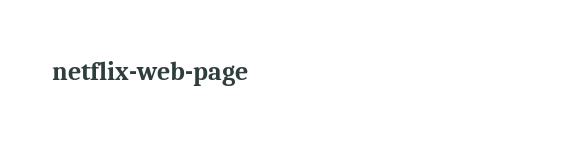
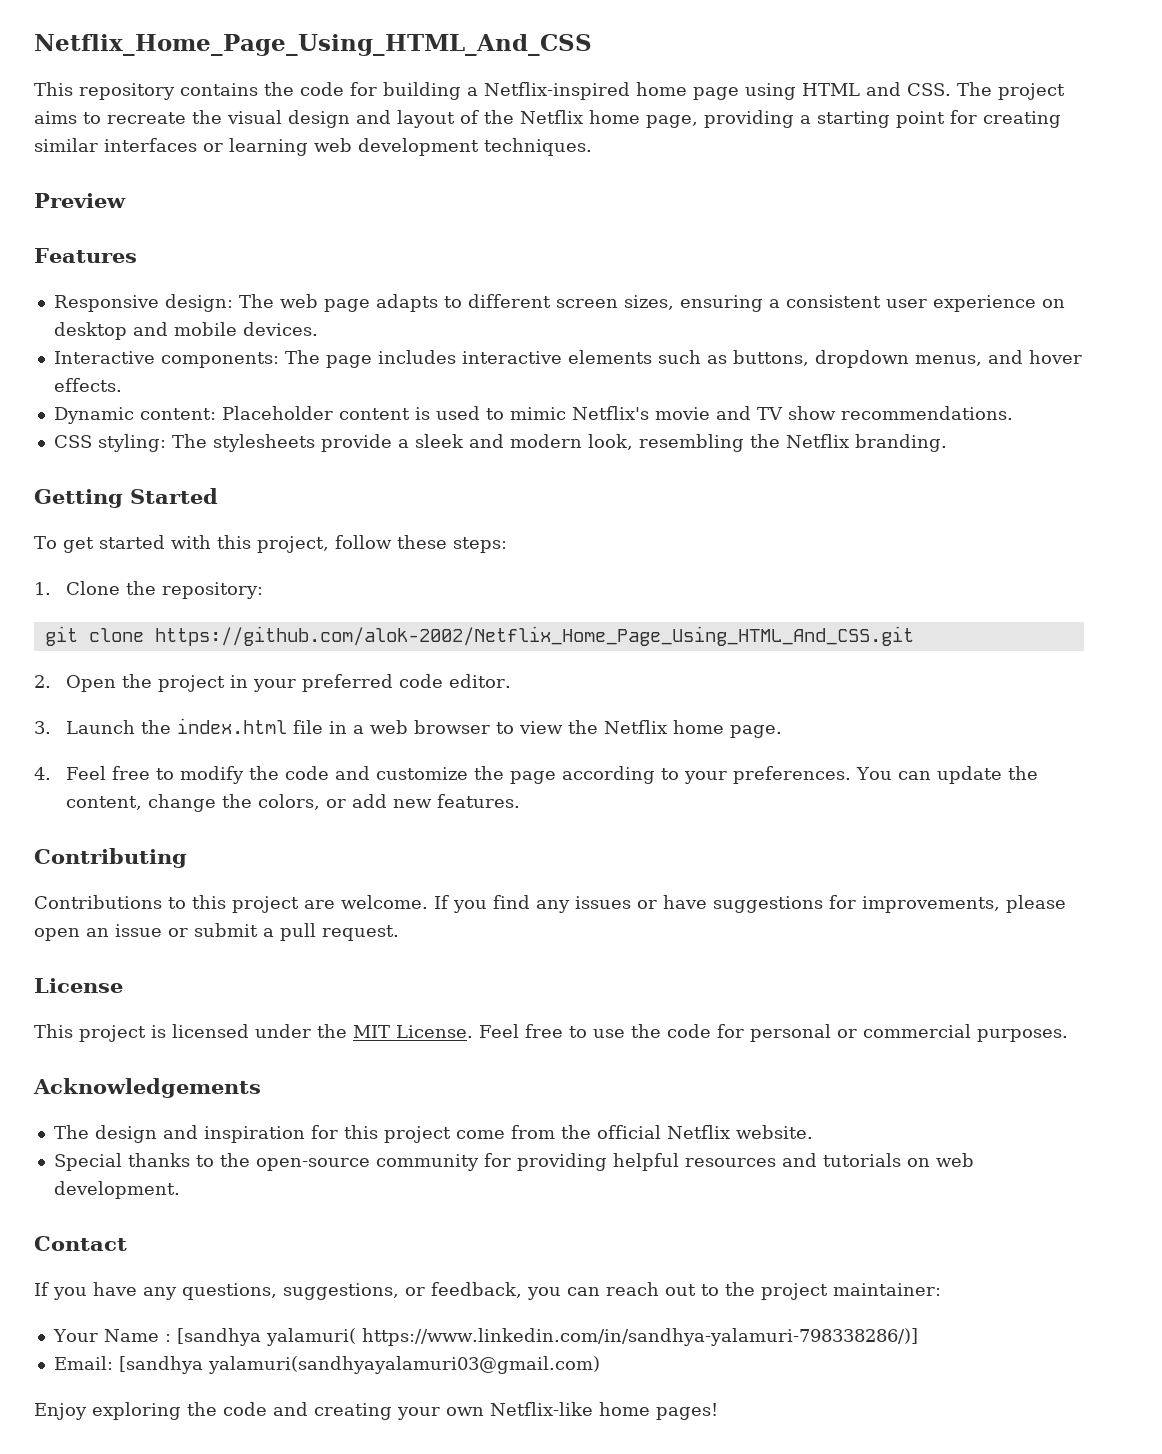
[52,61,248,86] netflix-web-page -> [34,34,592,56] [34,82,1065,100] [34,110,1061,128] [34,138,592,156] [34,193,126,208] [34,248,137,263] [53,294,1065,312] [53,322,318,340] [53,350,1082,368] [53,378,122,392] [53,406,1013,424] [53,434,947,452] [34,488,218,508] [34,535,507,553] [34,581,263,599] [44,626,914,646] [34,674,511,692] [34,718,782,738] [34,766,1038,784] [65,794,520,812] [34,848,187,868] [34,895,1066,913] [34,923,399,941] [34,978,123,993] [34,1024,1068,1042] [33,1078,261,1098] [53,1125,813,1143] [53,1153,974,1171] [53,1181,180,1199] [34,1236,127,1251] [34,1282,941,1300] [52,1328,918,1346] [53,1356,600,1374] [34,1402,718,1420] Netflix_Home_Page_Using_HTML_And_CSS // This repository contains the code for building a Netflix-inspired home page using HTML and CSS. The project aims to recreate the visual design and layout of the Netflix home page, providing a starting point for creating similar interfaces or learning web development techniques. // Preview // Features // Responsive design: The web page adapts to different screen sizes, ensuring a consistent user experience on desktop and mobile devices. // Interactive components: The page includes interactive elements such as buttons, dropdown menus, and hover effects. // Dynamic content: Placeholder content is used to mimic Netflix's movie and TV show recommendations. // CSS styling: The stylesheets provide a sleek and modern look, resembling the Netflix branding. // Getting Started // To get started with this project, follow these steps: // 1. Clone the repository: // git clone https://github.com/alok-2002/Netflix_Home_Page_Using_HTML_And_CSS.git // 2. Open the project in your preferred code editor. // 3. Launch the index.html file in a web browser to view the Netflix home page. // 4. Feel free to modify the code and customize the page according to your preferences. You can update the content, change the colors, or add new features. // Contributing // Contributions to this project are welcome. If you find any issues or have suggestions for improvements, please open an issue or submit a pull request. // License // This project is licensed under the MIT License. Feel free to use the code for personal or commercial purposes. // Acknowledgements // The design and inspiration for this project come from the official Netflix website. // Special thanks to the open-source community for providing helpful resources and tutorials on web development. // Contact // If you have any questions, suggestions, or feedback, you can reach out to the project maintainer: // Your Name : [sandhya yalamuri( https://www.linkedin.com/in/sandhya-yalamuri-798338286/)] // Email: [sandhya yalamuri(sandhyayalamuri03@gmail.com) // Enjoy exploring the code and creating your own Netflix-like home pages!

